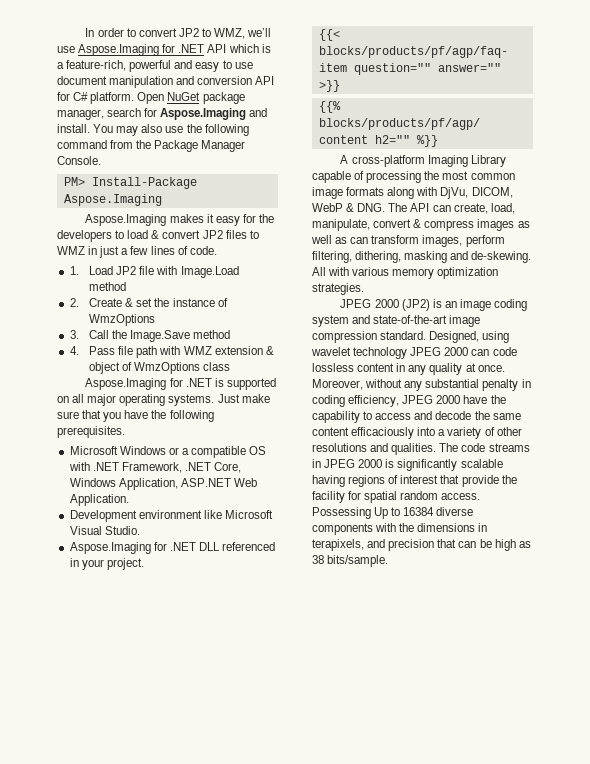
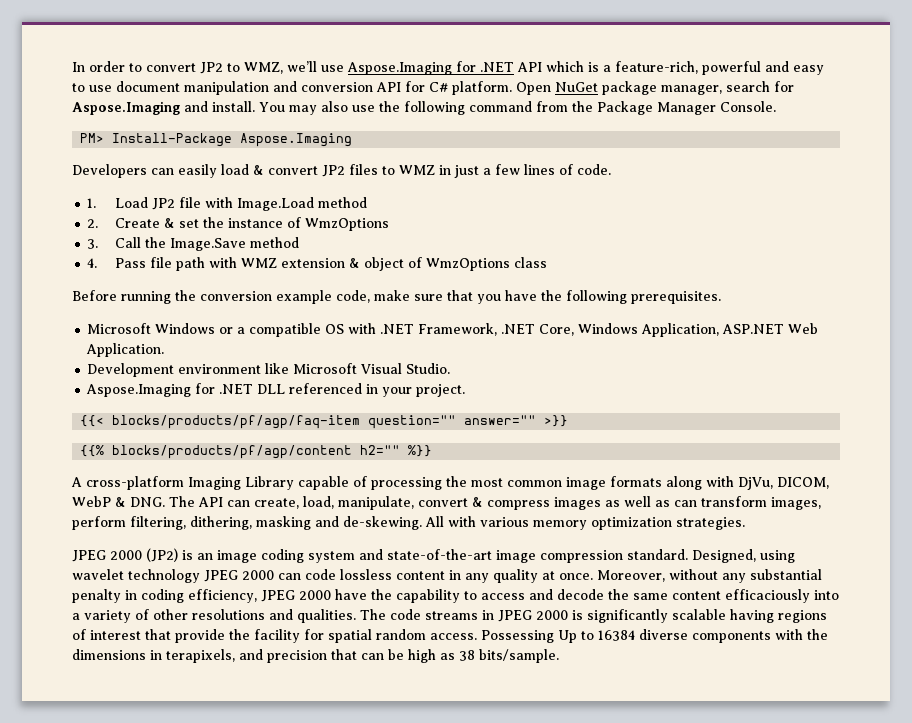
[85,214,274,226] [57,230,125,242] Aspose.Imaging makes it easy for the developers to -> [72,164,217,178] Developers can easily
[85,378,276,390] [57,394,240,406] Aspose.Imaging for .NET is supported on all major operating systems. Just -> [72,290,370,304] Before running the conversion example code,

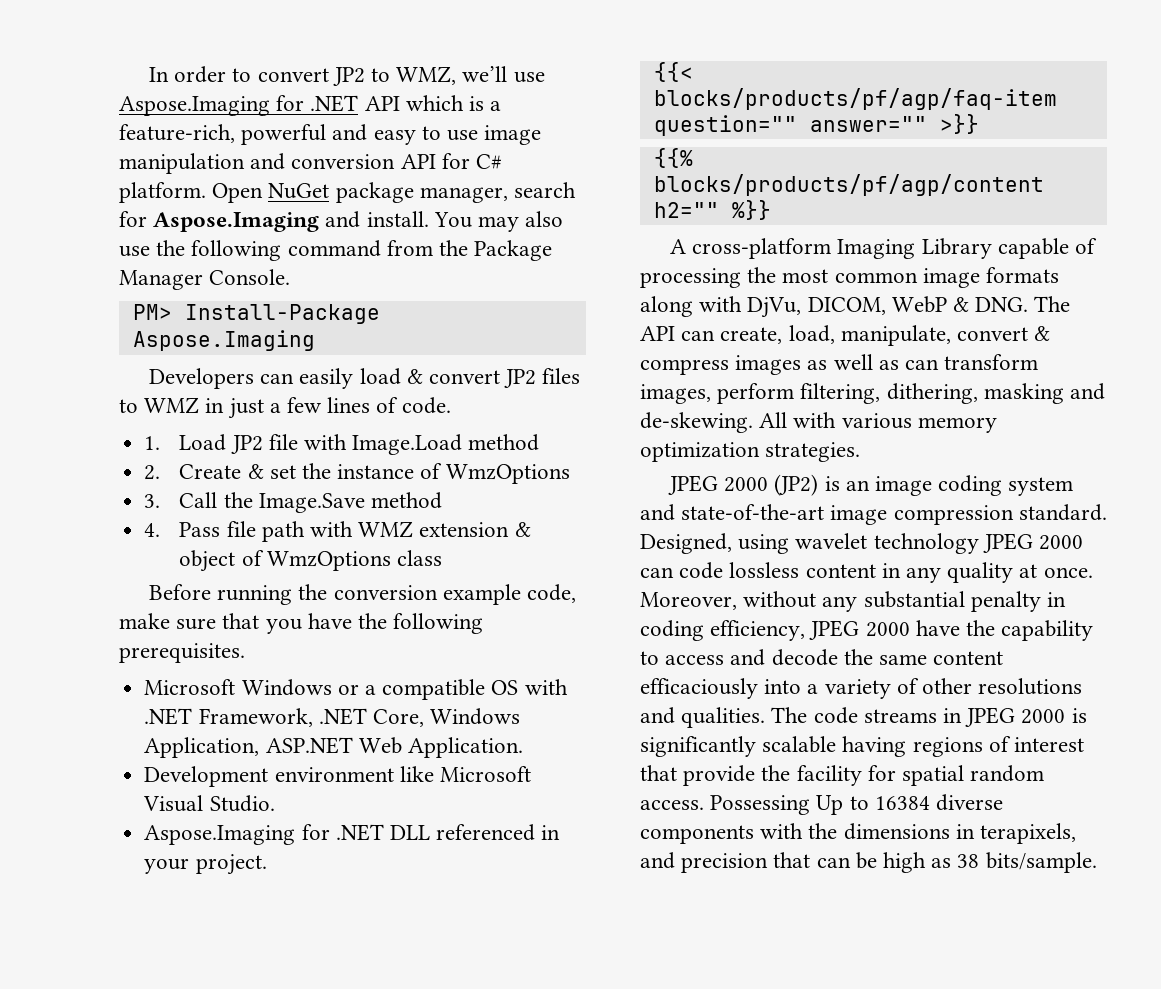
[116,81,180,92] document -> [484,125,542,145] image

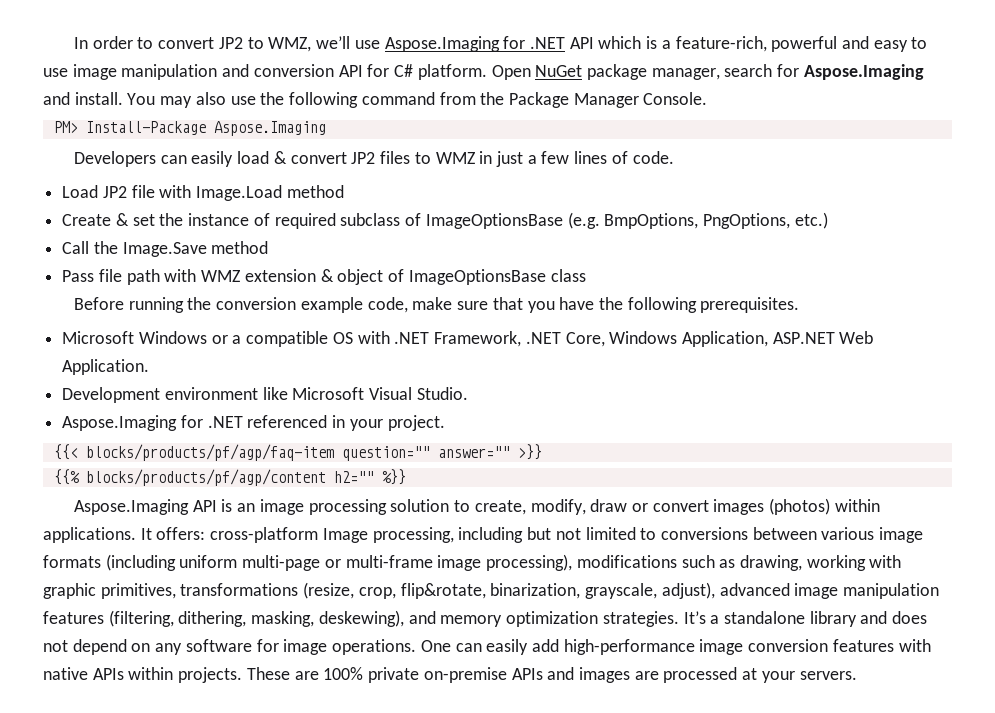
[144,436,161,450] 1. -> (674, 157) none
[144,465,161,480] 2. -> (344, 191) none
[445,464,570,484] [144,494,161,508] WmzOptions // 3. -> [274,212,828,229] required subclass of ImageOptionsBase (e.g. BmpOptions, PngOptions, etc.) //
[144,523,161,537] 4. -> (269, 247) none
[266,551,391,571] WmzOptions -> [408,269,546,285] ImageOptionsBase
[389,825,430,840] DLL -> (243, 422) none
[669,238,1098,259] [640,267,1060,288] [640,296,1071,318] [640,325,1051,346] [640,354,1039,375] [640,383,1106,404] [640,412,997,433] [640,442,861,462] [667,474,1074,496] [640,504,1107,525] [640,533,1084,554] [640,562,1093,583] [640,591,1067,612] [640,620,1094,641] [640,649,1004,666] [640,678,1083,699] [640,707,1087,728] [640,736,1085,757] [640,765,1045,786] [640,794,1004,815] [640,823,1077,844] [640,852,1097,873] A cross-platform Imaging Library capable of processing the most common image formats along with DjVu, DICOM, WebP & DNG. The API can create, load, manipulate, convert & compress images as well as can transform images, perform filtering, dithering, masking and de-skewing. All with various memory optimization strategies. // JPEG 2000 (JP2) is an image coding system and state-of-the-art image compression standard. Designed, using wavelet technology JPEG 2000 can code lossless content in any quality at once. Moreover, without any substantial penalty in coding efficiency, JPEG 2000 have the capability to access and decode the same content efficaciously into a variety of other resolutions and qualities. The code streams in JPEG 2000 is significantly scalable having regions of interest that provide the facility for spatial random access. Possessing Up to 16384 diverse components with the dimensions in terapixels, and precision that can be high as 38 bits/sample. -> [73,498,880,515] [43,527,924,543] [43,554,902,571] [43,582,939,599] [43,610,928,627] [43,639,931,655] [43,667,857,683] Aspose.Imaging API is an image processing solution to create, modify, draw or convert images (photos) within applications. It offers: cross-platform Image processing, including but not limited to conversions between various image formats (including uniform multi-page or multi-frame image processing), modifications such as drawing, working with graphic primitives, transformations (resize, crop, flip&rotate, binarization, grayscale, adjust), advanced image manipulation features (filtering, dithering, masking, deskewing), and memory optimization strategies. It’s a standalone library and does not depend on any software for image operations. One can easily add high-performance image conversion features with native APIs within projects. These are 100% private on-premise APIs and images are processed at your servers.

